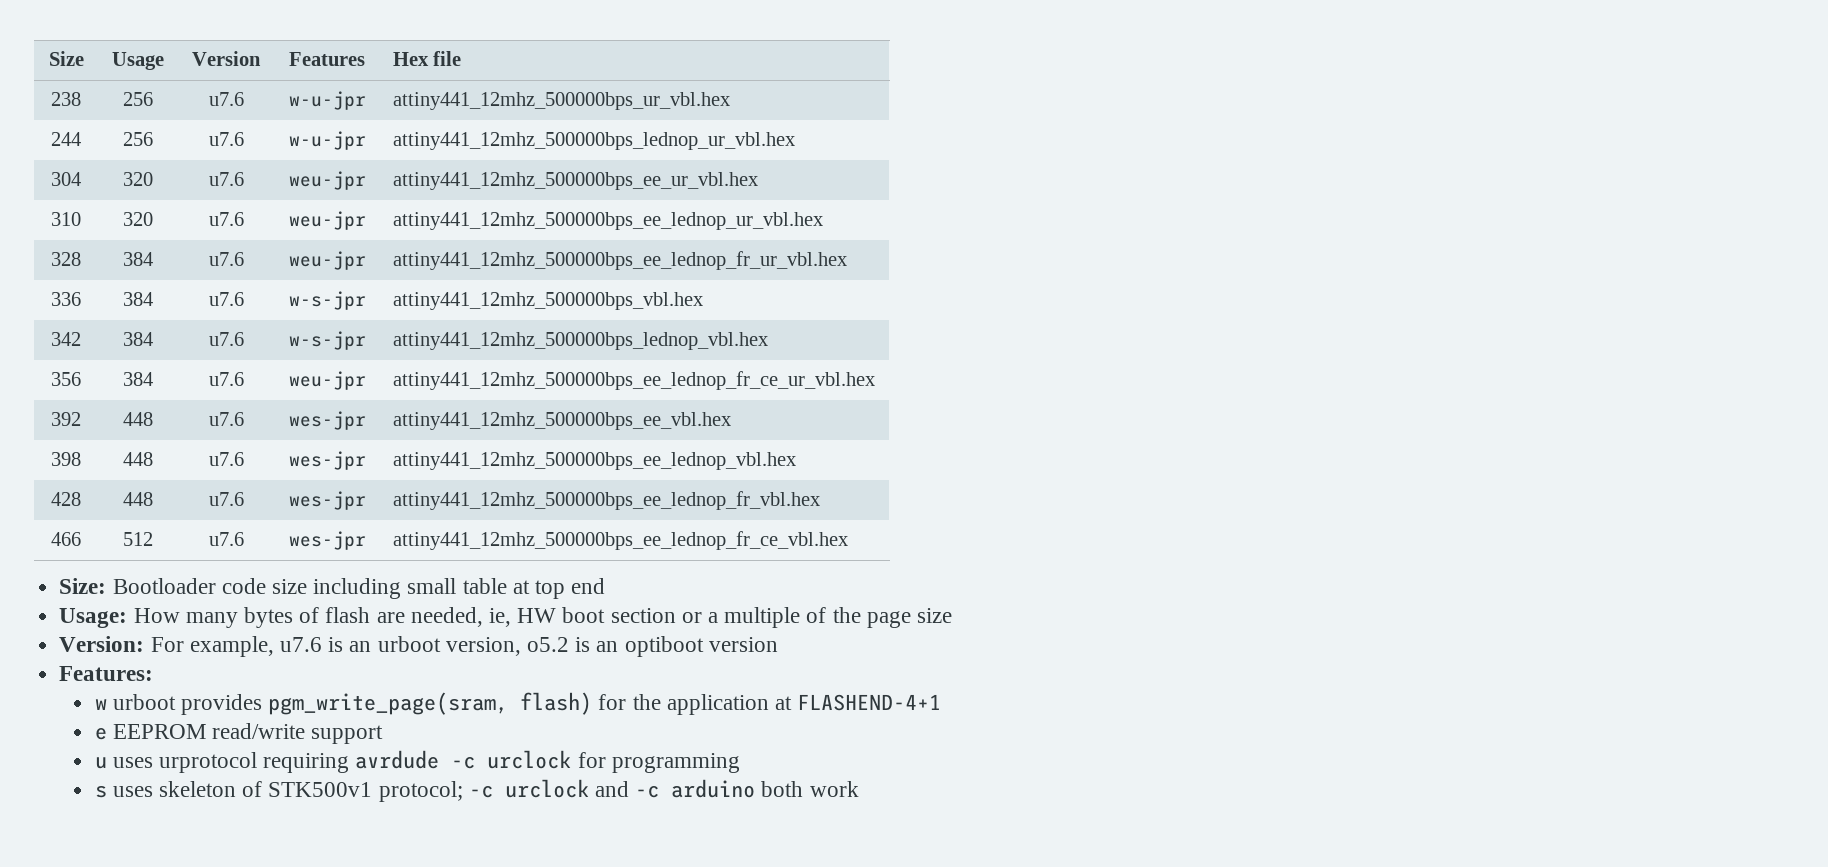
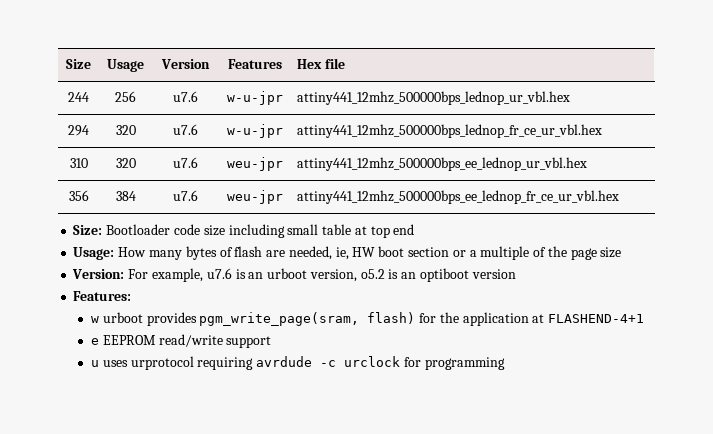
[51,92,81,106] [122,92,153,106] [208,92,244,106] [288,91,366,110] [392,92,730,110] // 238 | 256 | u7.6 | w-u-jpr | attiny441_12mhz_500000bps_ur_vbl.hex -> (345, 63) none
[51,172,81,186] [122,172,153,186] [208,172,244,186] [288,171,366,190] [392,172,758,190] 304 | 320 | u7.6 | weu-jpr | attiny441_12mhz_500000bps_ee_ur_vbl.hex -> [68,125,89,136] [115,125,136,135] [172,124,198,135] [226,124,283,138] [296,124,602,138] 294 | 320 | u7.6 | w-u-jpr | attiny441_12mhz_500000bps_lednop_fr_ce_ur_vbl.hex
[51,252,81,266] [122,252,153,266] [208,252,244,266] [288,251,366,270] [392,251,847,270] [51,292,81,306] [122,292,153,306] [208,292,244,306] [288,291,366,310] [392,292,703,310] [51,332,81,346] [122,332,153,346] [208,332,244,346] [288,331,366,350] [392,332,768,350] // 328 | 384 | u7.6 | weu-jpr | attiny441_12mhz_500000bps_ee_lednop_fr_ur_vbl.hex // 336 | 384 | u7.6 | w-s-jpr | attiny441_12mhz_500000bps_vbl.hex // 342 | 384 | u7.6 | w-s-jpr | attiny441_12mhz_500000bps_lednop_vbl.hex -> (587, 164) none
[51,412,81,426] [122,412,153,426] [208,412,244,426] [288,411,366,430] [392,412,731,430] [51,452,81,466] [122,452,153,466] [208,452,244,466] [288,451,366,470] [392,452,796,470] [51,492,81,506] [122,492,153,506] [208,492,244,506] [288,491,366,510] [392,491,820,510] [51,532,81,546] [122,532,153,546] [208,532,244,546] [288,531,366,550] [392,531,848,550] // 392 | 448 | u7.6 | wes-jpr | attiny441_12mhz_500000bps_ee_vbl.hex // 398 | 448 | u7.6 | wes-jpr | attiny441_12mhz_500000bps_ee_lednop_vbl.hex // 428 | 448 | u7.6 | wes-jpr | attiny441_12mhz_500000bps_ee_lednop_fr_vbl.hex // 466 | 512 | u7.6 | wes-jpr | attiny441_12mhz_500000bps_ee_lednop_fr_ce_vbl.hex -> (619, 197) none
[94,779,859,802] // s uses skeleton of STK500v1 protocol; -c urclock and -c arduino both work -> (505, 363) none

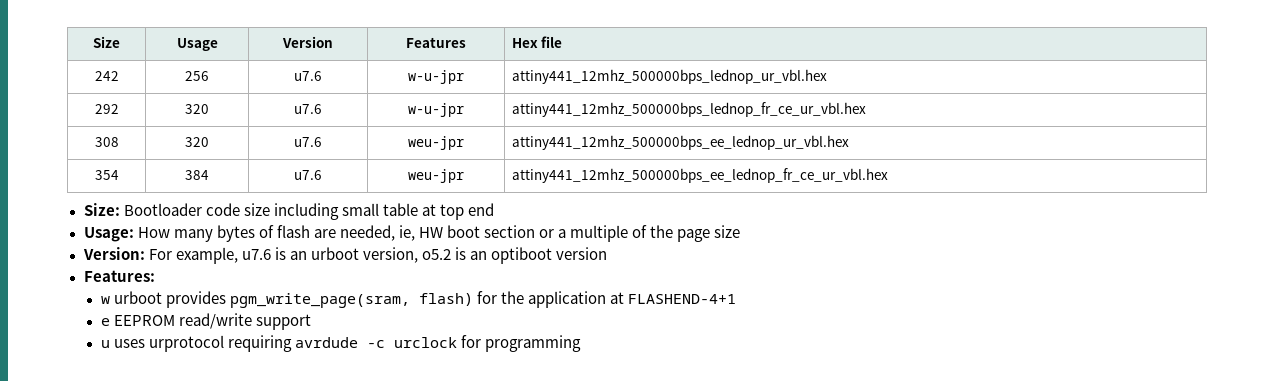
[68,92,89,102] 244 -> [94,71,119,81] 242
[68,125,89,136] 294 -> [94,104,119,114] 292
[69,158,88,168] 310 -> [94,137,119,147] 308
[68,190,89,201] 356 -> [94,170,119,180] 354

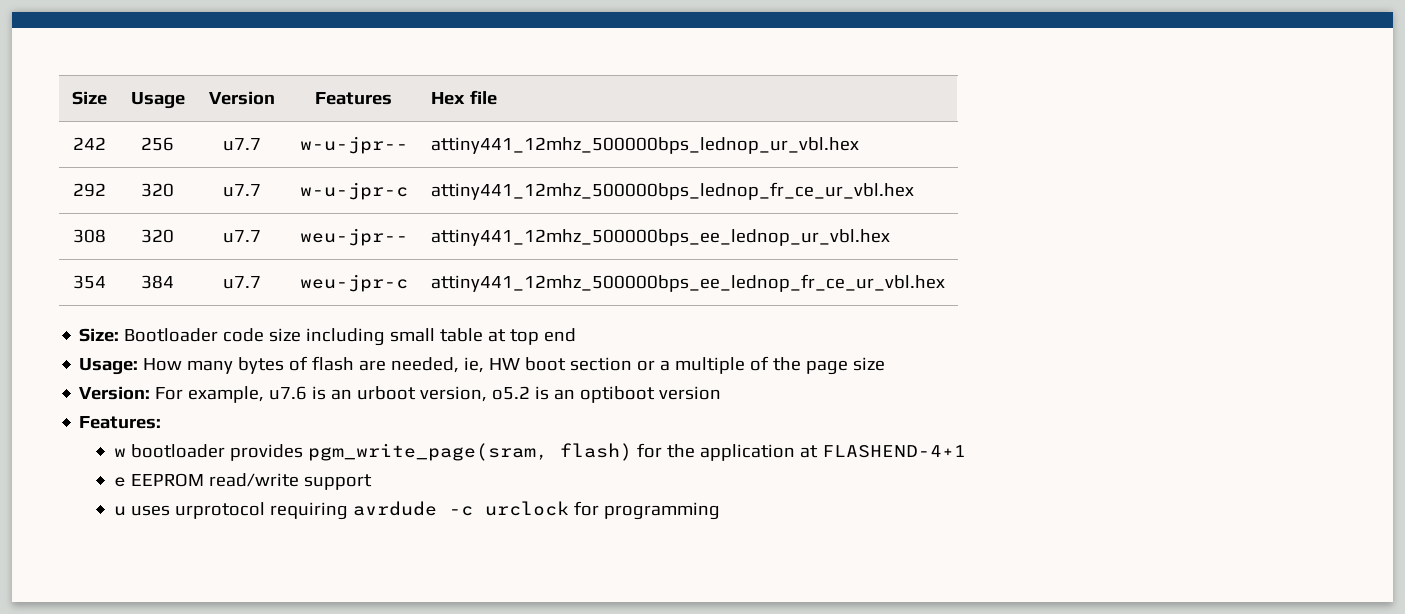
[294,71,322,81] [408,70,464,84] u7.6 | w-u-jpr -> [223,138,261,151] [299,136,408,154] u7.7 | w-u-jpr--
[294,104,322,114] [408,103,464,117] u7.6 | w-u-jpr -> [223,184,261,197] [299,182,408,200] u7.7 | w-u-jpr-c
[294,137,322,147] [408,136,464,150] u7.6 | weu-jpr -> [223,230,261,243] [299,228,408,246] u7.7 | weu-jpr--
[294,170,322,180] [408,169,464,183] u7.6 | weu-jpr -> [223,276,261,289] [299,274,408,292] u7.7 | weu-jpr-c
[113,291,162,304] urboot -> [130,444,225,458] bootloader

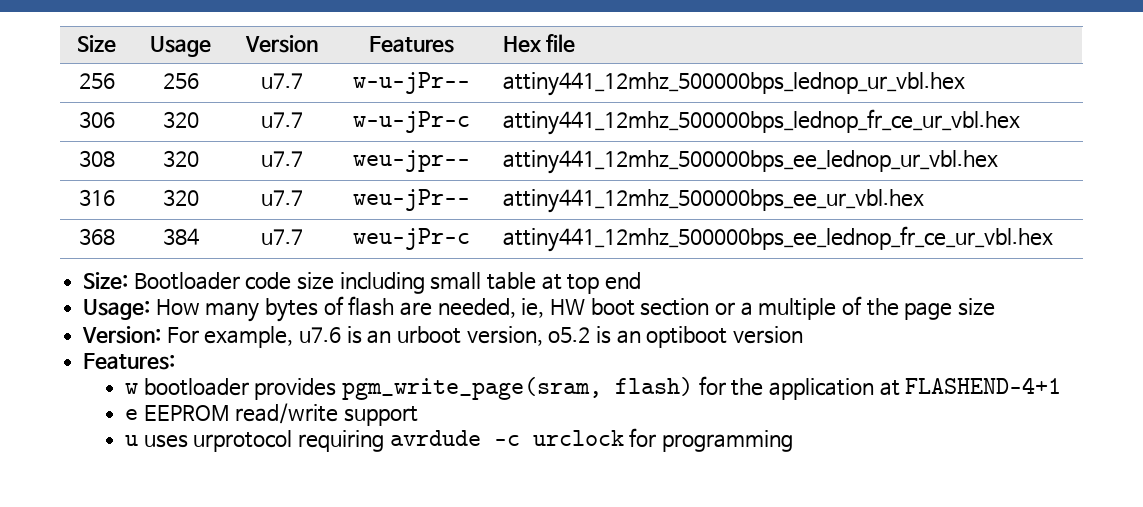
[72,137,106,150] 242 -> [78,73,115,89] 256
[299,136,408,154] w-u-jpr-- -> [353,72,470,94] w-u-jPr--
[72,183,106,197] [141,183,174,197] [223,184,261,197] [299,182,408,200] 292 | 320 | u7.7 | w-u-jpr-c -> [78,111,115,128] [162,111,199,128] [261,112,303,128] [353,111,470,133] 306 | 320 | u7.7 | w-u-jPr-c
[72,275,106,289] 354 -> [78,189,115,206] [162,189,199,206] [261,190,303,206] [353,189,470,211] [502,189,924,213] [78,228,115,245] 316 | 320 | u7.7 | weu-jPr-- | attiny441_12mhz_500000bps_ee_ur_vbl.hex // 368
[299,274,408,292] weu-jpr-c -> [353,228,470,250] weu-jPr-c

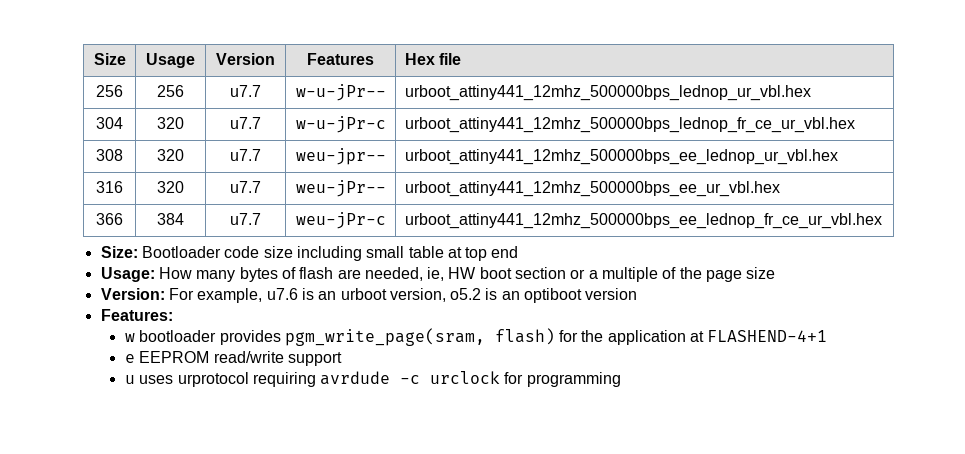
[502,72,965,96] [78,111,115,128] attiny441_12mhz_500000bps_lednop_ur_vbl.hex // 306 -> [404,85,811,101] [96,117,123,129] urboot_attiny441_12mhz_500000bps_lednop_ur_vbl.hex // 304
[502,109,1020,135] attiny441_12mhz_500000bps_lednop_fr_ce_ur_vbl.hex -> [404,117,855,133] urboot_attiny441_12mhz_500000bps_lednop_fr_ce_ur_vbl.hex
[502,150,998,174] attiny441_12mhz_500000bps_ee_lednop_ur_vbl.hex -> [404,149,838,165] urboot_attiny441_12mhz_500000bps_ee_lednop_ur_vbl.hex
[502,189,924,213] [78,228,115,245] attiny441_12mhz_500000bps_ee_ur_vbl.hex // 368 -> [404,181,780,197] [96,213,123,225] urboot_attiny441_12mhz_500000bps_ee_ur_vbl.hex // 366
[502,226,1053,252] attiny441_12mhz_500000bps_ee_lednop_fr_ce_ur_vbl.hex -> [404,213,882,229] urboot_attiny441_12mhz_500000bps_ee_lednop_fr_ce_ur_vbl.hex

